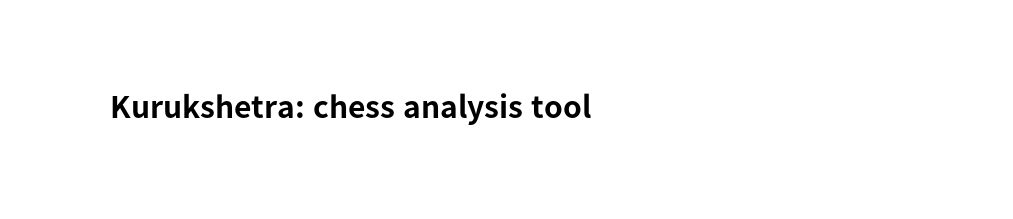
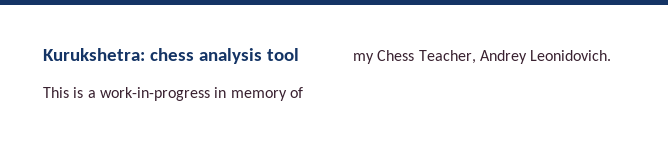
(592, 105) none -> [43,87,303,101] [353,50,612,64] // This is a work-in-progress in memory of my Chess Teacher, Andrey Leonidovich.

